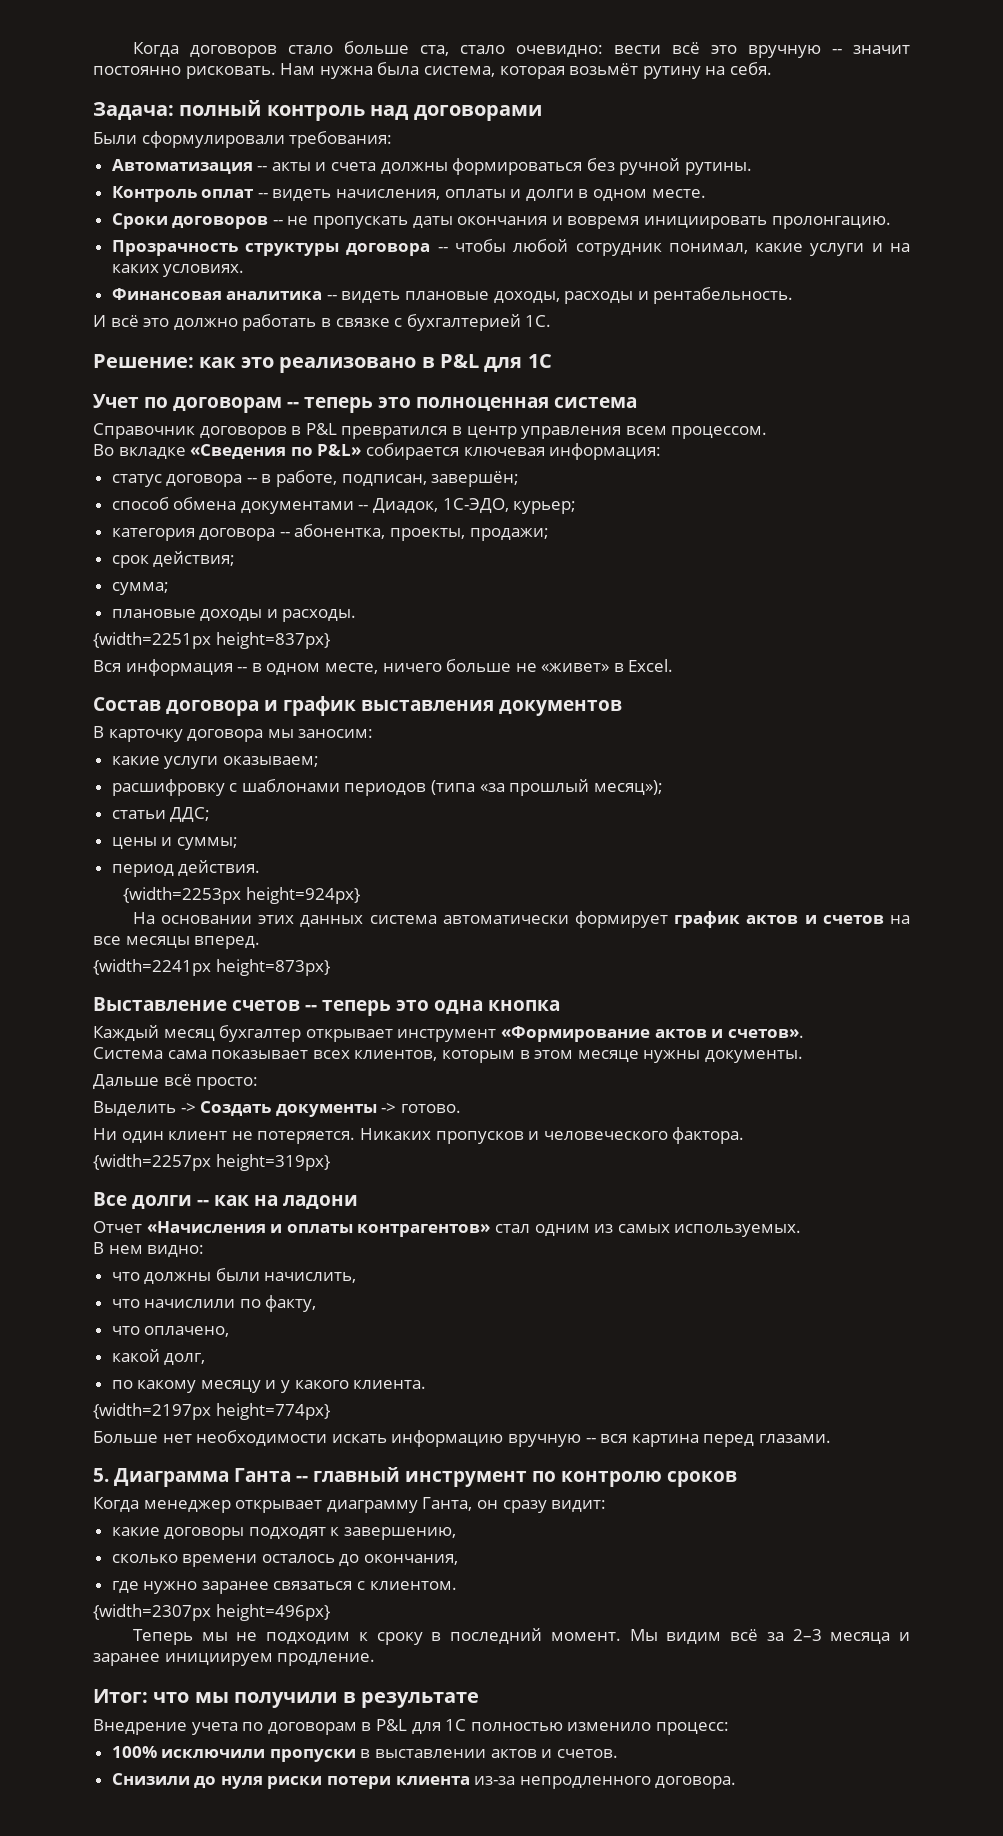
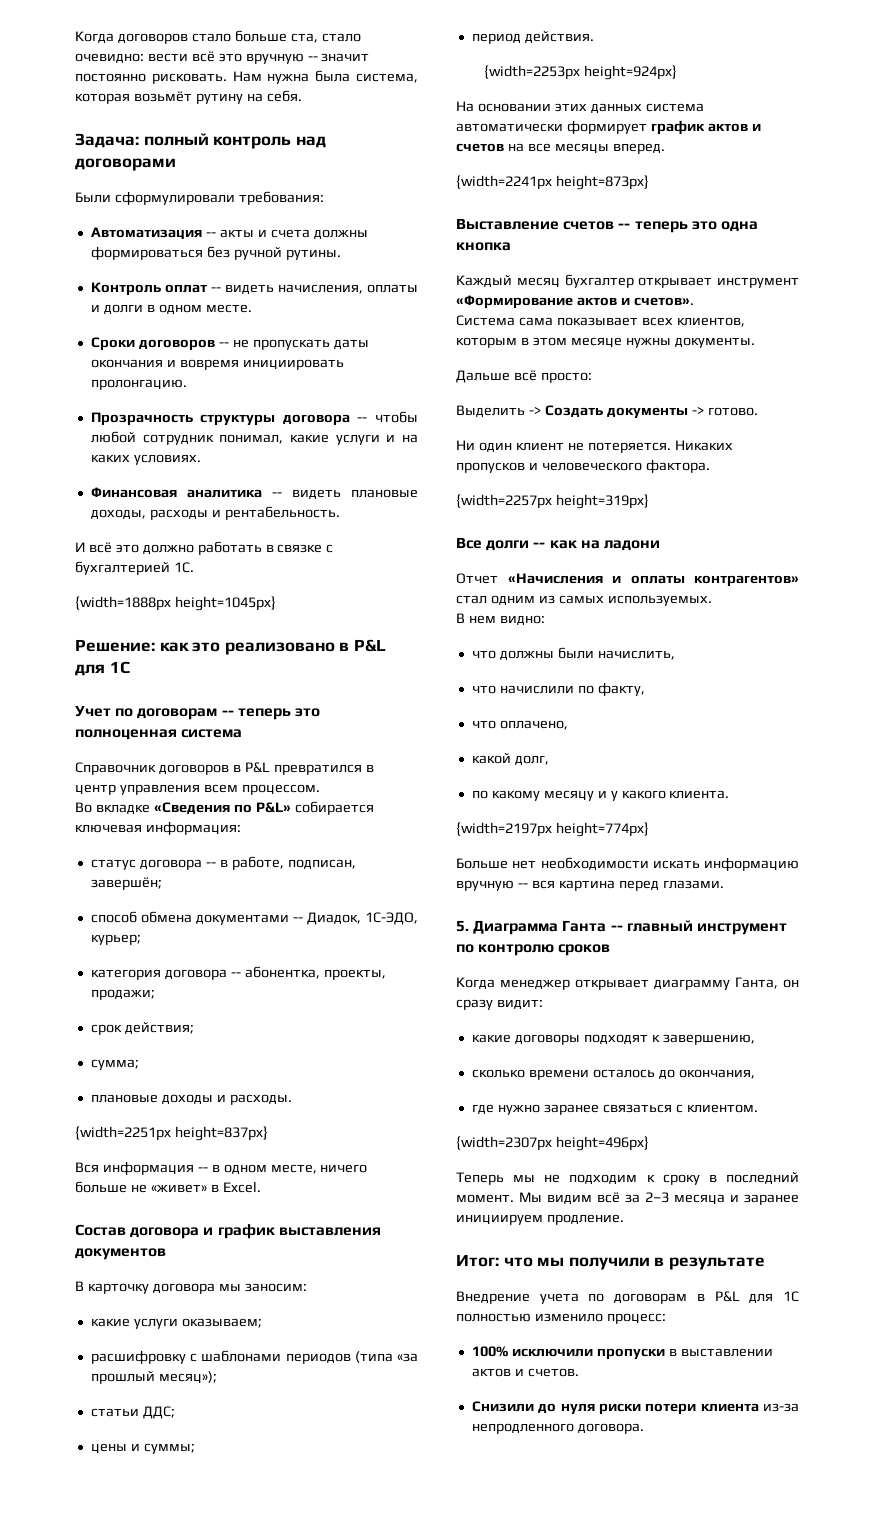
(552, 321) none -> [75,596,276,611] // {width=1888px height=1045px}

